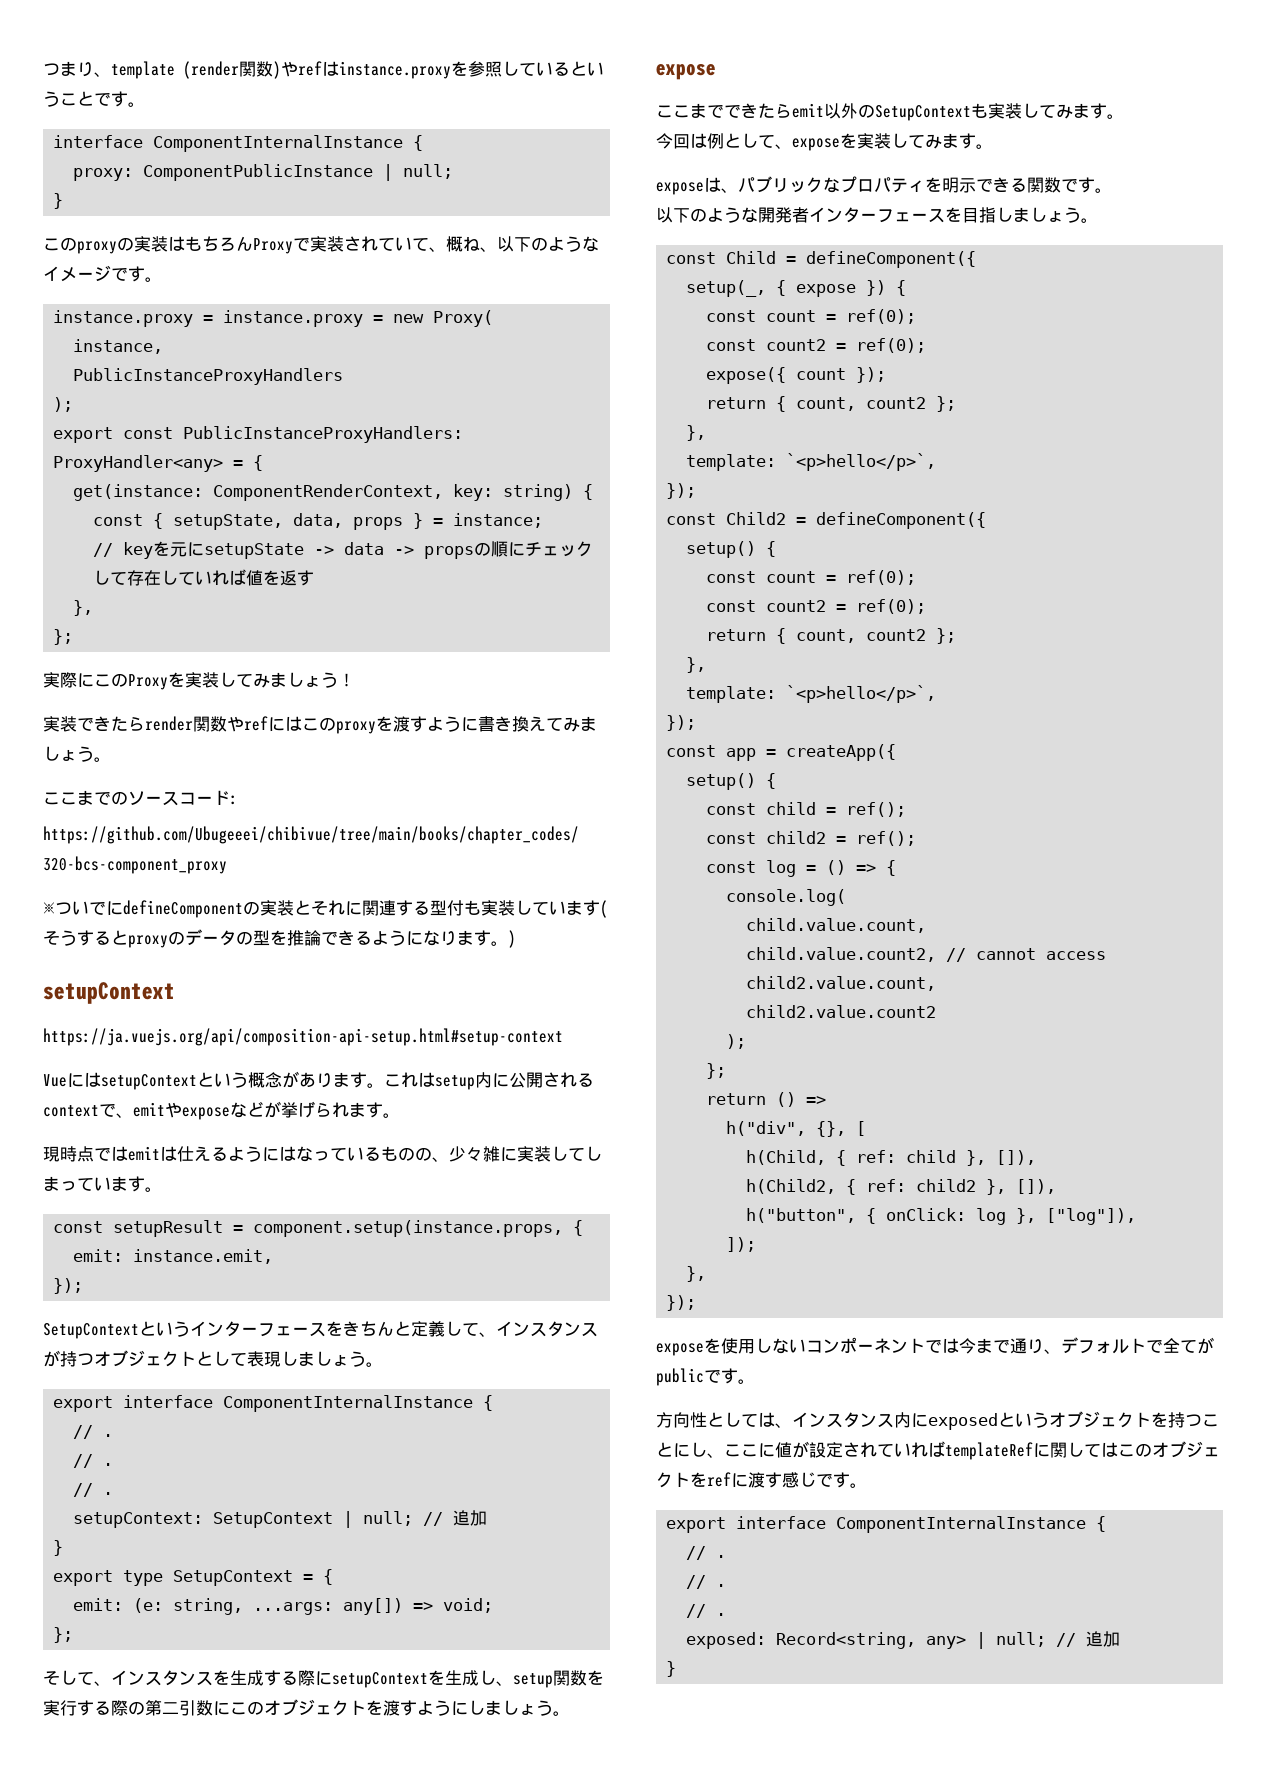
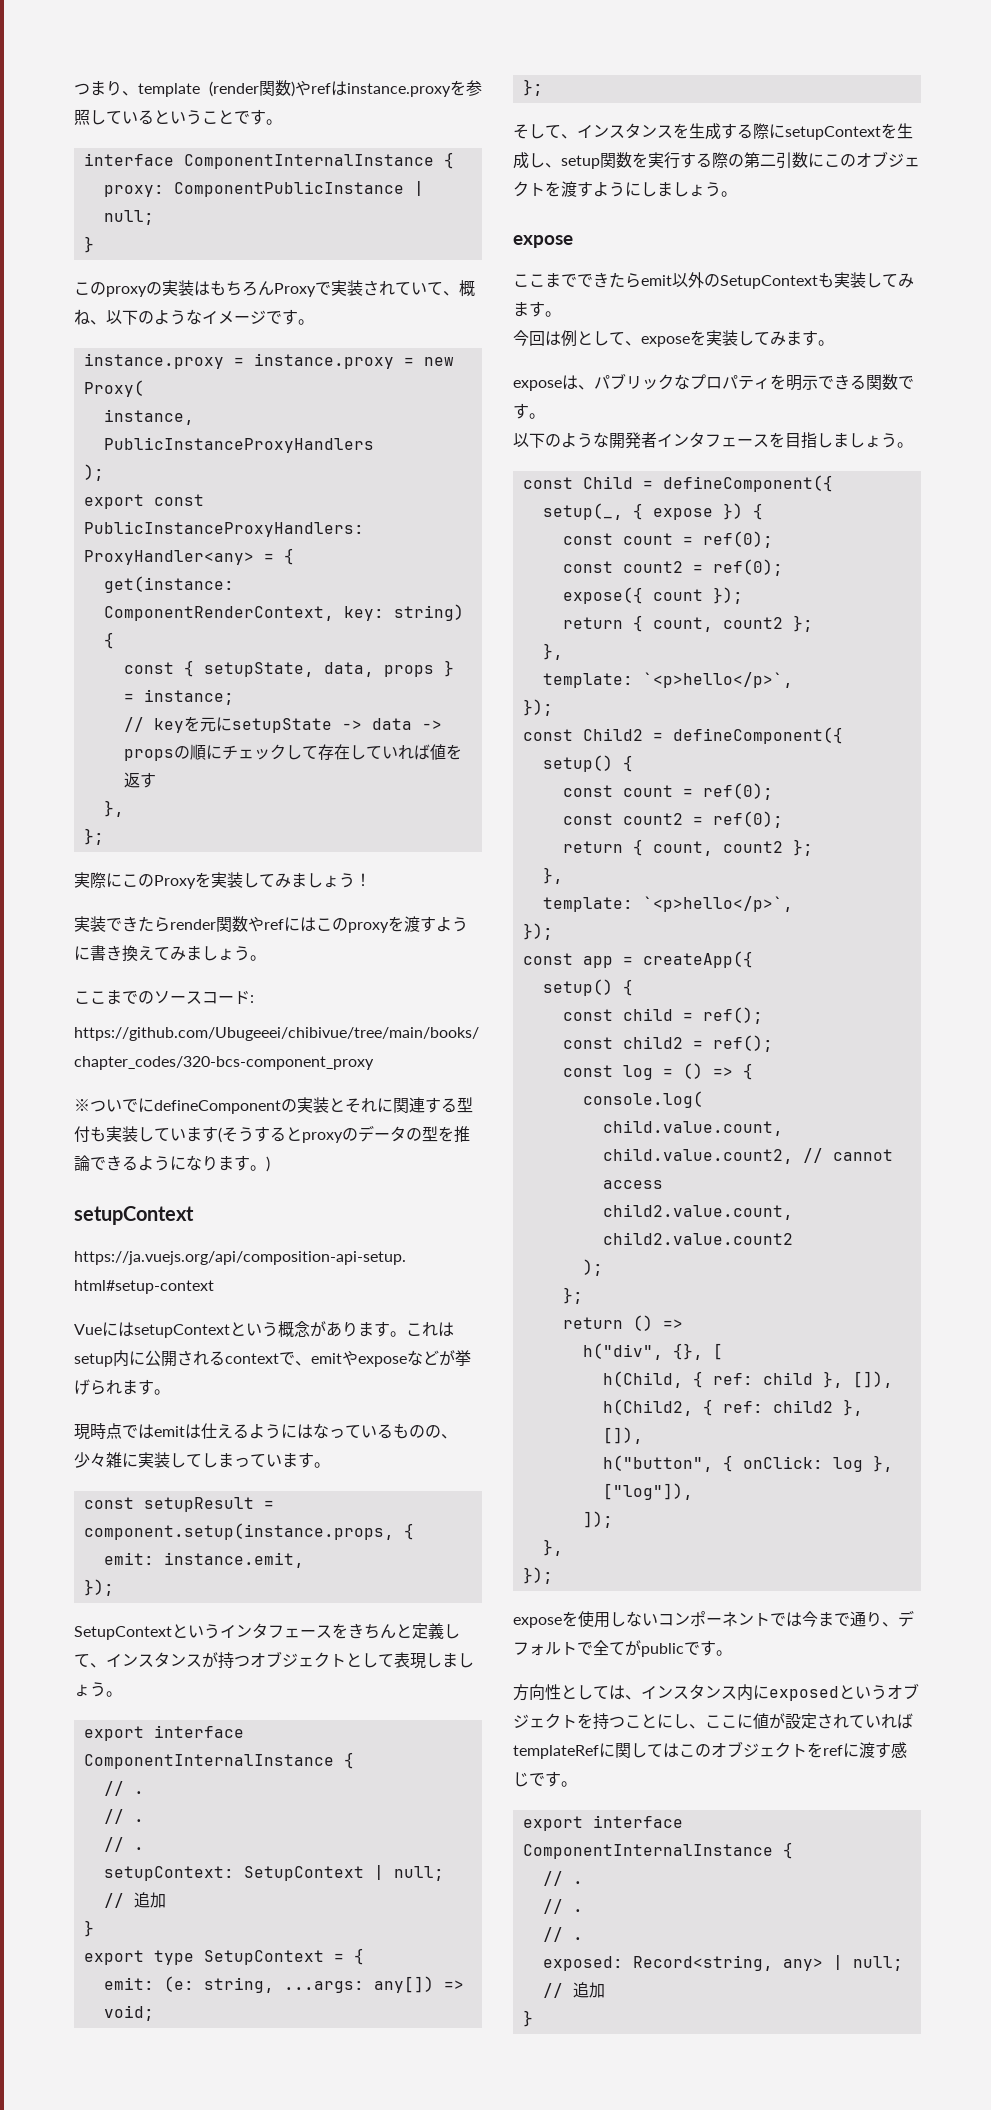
[241,1327,258,1335] ー -> (268, 1631) none
[860,213,877,221] ー -> (705, 440) none

